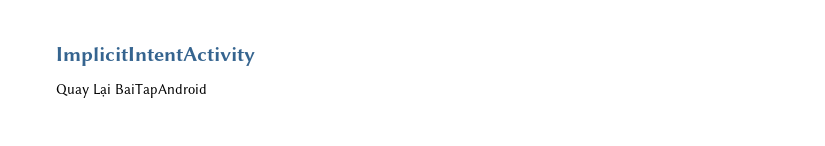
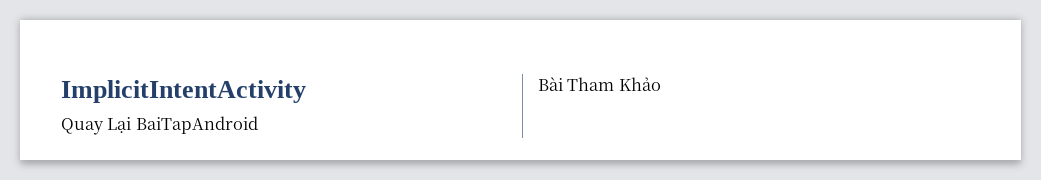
(207, 90) none -> [538,77,661,91] // Bài Tham Khảo

